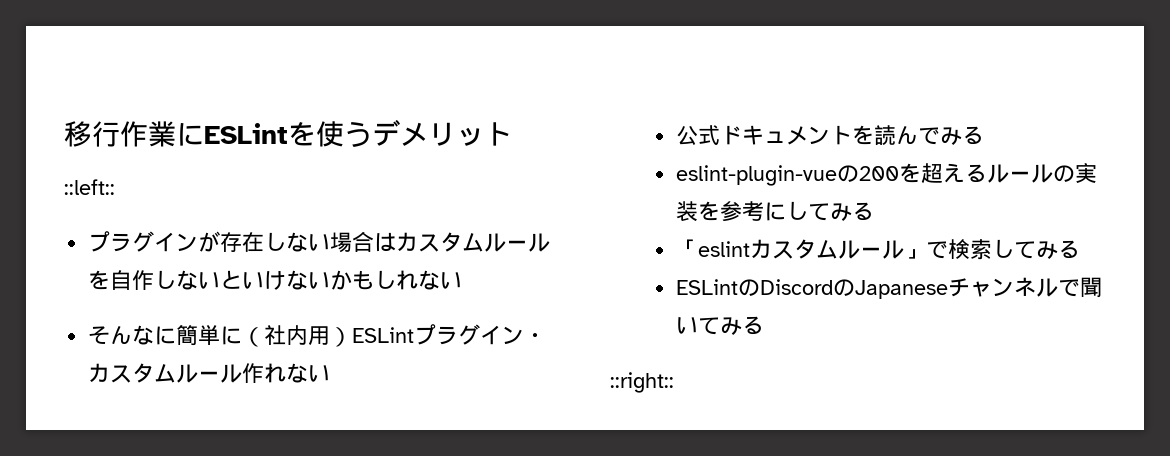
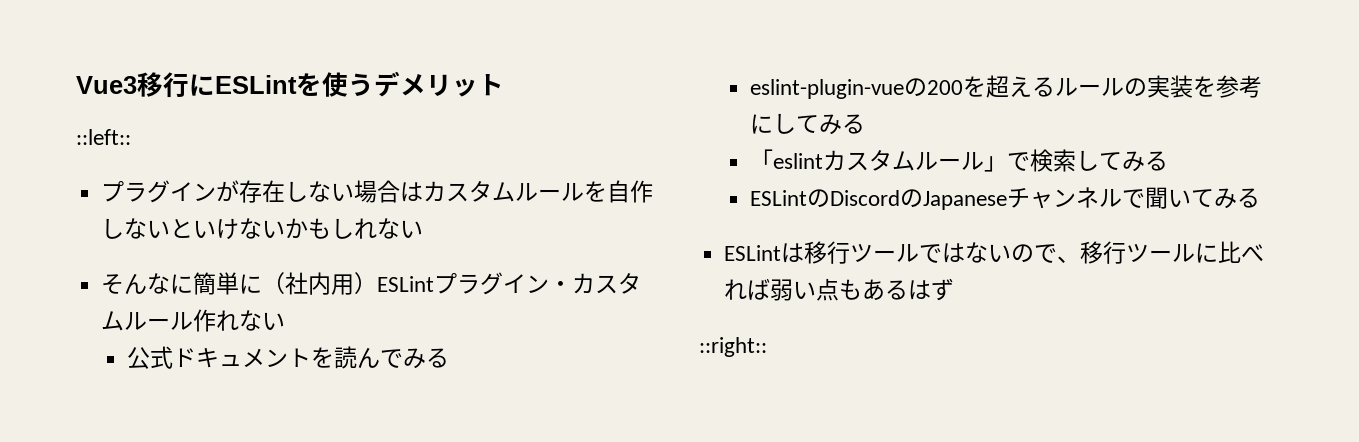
[64,121,176,147] 移行作業 -> [76,72,189,98] Vue3移行
(764, 325) none -> [724,241,1265,264] [724,278,955,301] // ESLintは移行ツールではないので、移行ツールに比べれば弱い点もあるはず

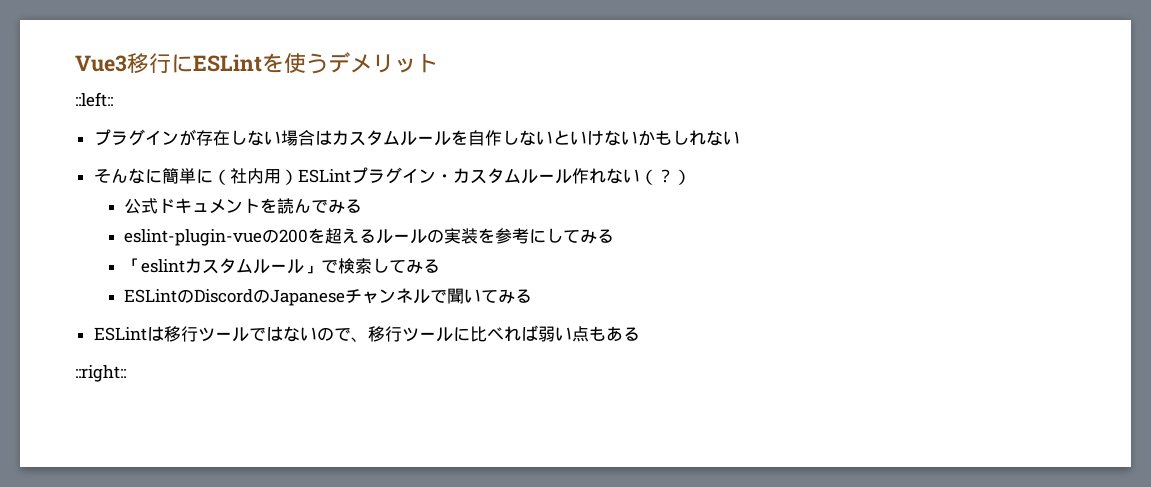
(286, 321) none -> [639,169,691,185] （？）
[908,278,955,301] はず -> (640, 334) none

